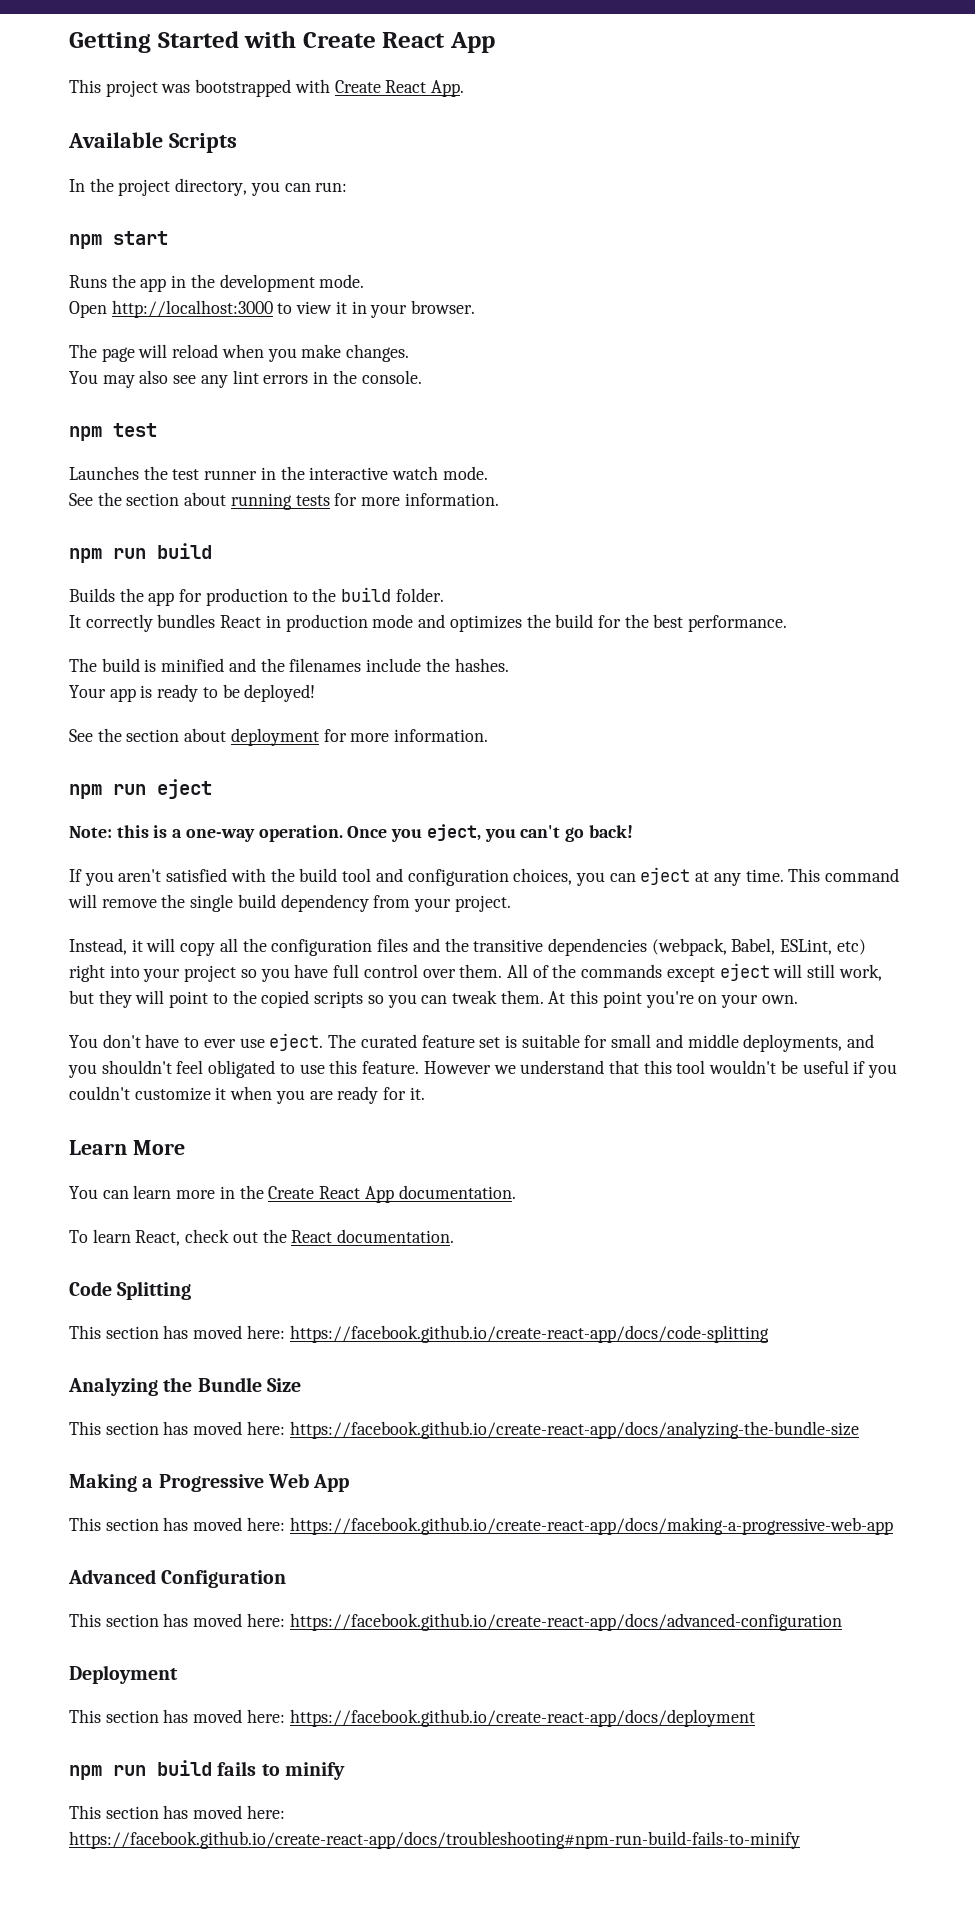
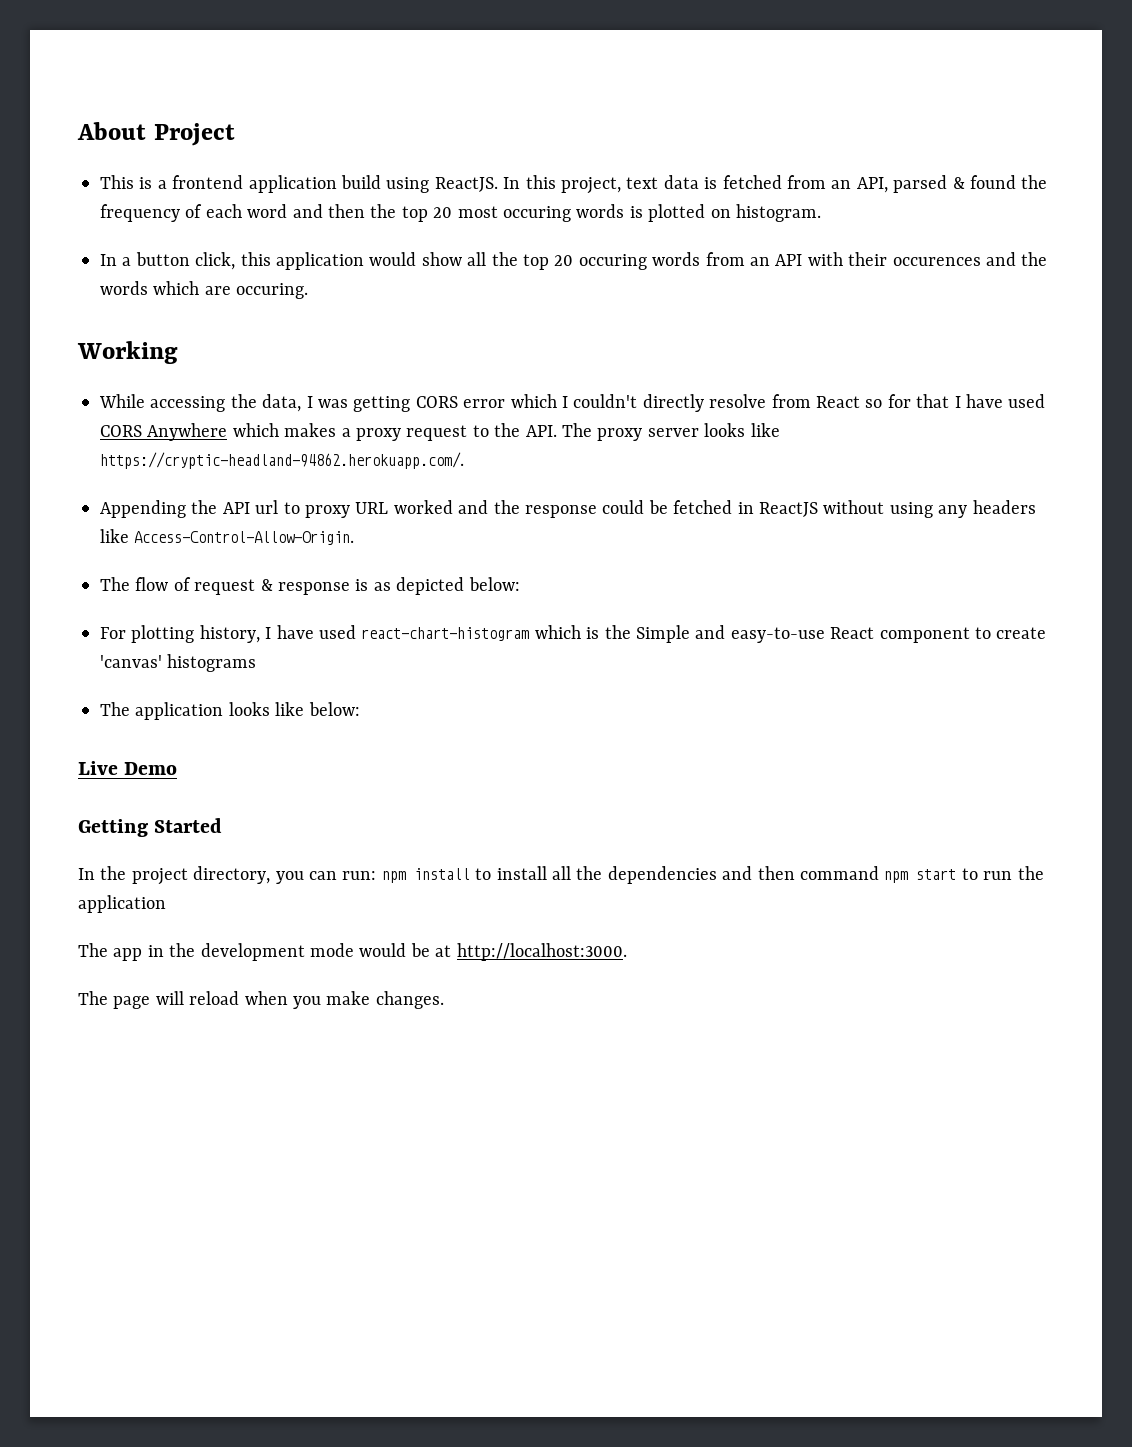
[69,31,496,53] [69,79,465,97] [68,132,237,153] Getting Started with Create React App // This project was bootstrapped with Create React App. // Available Scripts -> [77,122,235,146] [100,175,1048,194] [100,204,821,222] [100,252,1048,270] [100,281,309,299] [77,341,178,364] [99,394,1046,412] [100,423,780,441] [100,452,464,469] [100,500,1036,518] [100,529,355,545] [100,577,520,595] [100,625,1047,643] [100,654,257,672] [100,702,360,720] [78,761,178,775] [78,818,223,837] About Project // This is a frontend application build using ReactJS. In this project, text data is fetched from an API, parsed & found the frequency of each word and then the top 20 most occuring words is plotted on histogram. // In a button click, this application would show all the top 20 occuring words from an API with their occurences and the words which are occuring. // Working // While accessing the data, I was getting CORS error which I couldn't directly resolve from React so for that I have used CORS Anywhere which makes a proxy request to the API. The proxy server looks like https://cryptic-headland-94862.herokuapp.com/. // Appending the API url to proxy URL worked and the response could be fetched in ReactJS without using any headers like Access-Control-Allow-Origin. // The flow of request & response is as depicted below: // For plotting history, I have used react-chart-histogram which is the Simple and easy-to-use React component to create 'canvas' histograms // The application looks like below: // Live Demo // Getting Started
[69,231,168,249] [69,274,365,292] [69,300,476,318] // npm start // Runs the app in the development mode. // Open http://localhost:3000 to view it in your browser. -> [381,866,1044,884] [78,895,166,913] [78,943,627,961] npm install to install all the dependencies and then command npm start to run the application // The app in the development mode would be at http://localhost:3000.
[69,370,422,388] [69,423,157,441] [69,466,488,480] [69,492,499,510] [69,543,212,563] [69,587,444,606] [69,614,788,632] [69,658,509,672] [69,684,316,702] [69,728,489,746] [69,779,212,799] [69,824,633,842] [69,867,900,886] [68,894,511,912] [69,938,866,956] [69,963,882,982] [69,990,798,1008] [69,1033,875,1052] [68,1060,898,1078] [69,1086,425,1104] [69,1140,185,1155] [69,1185,516,1203] [69,1229,455,1246] [69,1281,192,1300] [69,1325,769,1343] [68,1377,301,1396] [69,1421,859,1439] [69,1473,350,1492] [69,1517,893,1535] [68,1569,287,1588] [69,1613,842,1631] [69,1665,178,1684] [69,1709,755,1727] [69,1760,345,1780] [69,1805,285,1819] [69,1831,800,1849] // You may also see any lint errors in the console. // npm test // Launches the test runner in the interactive watch mode. // See the section about running tests for more information. // npm run build // Builds the app for production to the build folder. // It correctly bundles React in production mode and optimizes the build for the best performance. // The build is minified and the filenames include the hashes. // Your app is ready to be deployed! // See the section about deployment for more information. // npm run eject // Note: this is a one-way operation. Once you eject, you can't go back! // If you aren't satisfied with the build tool and configuration choices, you can eject at any time. This command will remove the single build dependency from your project. // Instead, it will copy all the configuration files and the transitive dependencies (webpack, Babel, ESLint, etc) right into your project so you have full control over them. All of the commands except eject will still work, but they will point to the copied scripts so you can tweak them. At this point you're on your own. // You don't have to ever use eject. The curated feature set is suitable for small and middle deployments, and you shouldn't feel obligated to use this feature. However we understand that this tool wouldn't be useful if you couldn't customize it when you are ready for it. // Learn More // You can learn more in the Create React App documentation. // To learn React, check out the React documentation. // Code Splitting // This section has moved here: https://facebook.github.io/create-react-app/docs/code-splitting // Analyzing the Bundle Size // This section has moved here: https://facebook.github.io/create-react-app/docs/analyzing-the-bundle-size // Making a Progressive Web App // This section has moved here: https://facebook.github.io/create-react-app/docs/making-a-progressive-web-app // Advanced Configuration // This section has moved here: https://facebook.github.io/create-react-app/docs/advanced-configuration // Deployment // This section has moved here: https://facebook.github.io/create-react-app/docs/deployment // npm run build fails to minify // This section has moved here: https://facebook.github.io/create-react-app/docs/troubleshooting#npm-run-build-fails-to-minify -> (444, 1000) none

